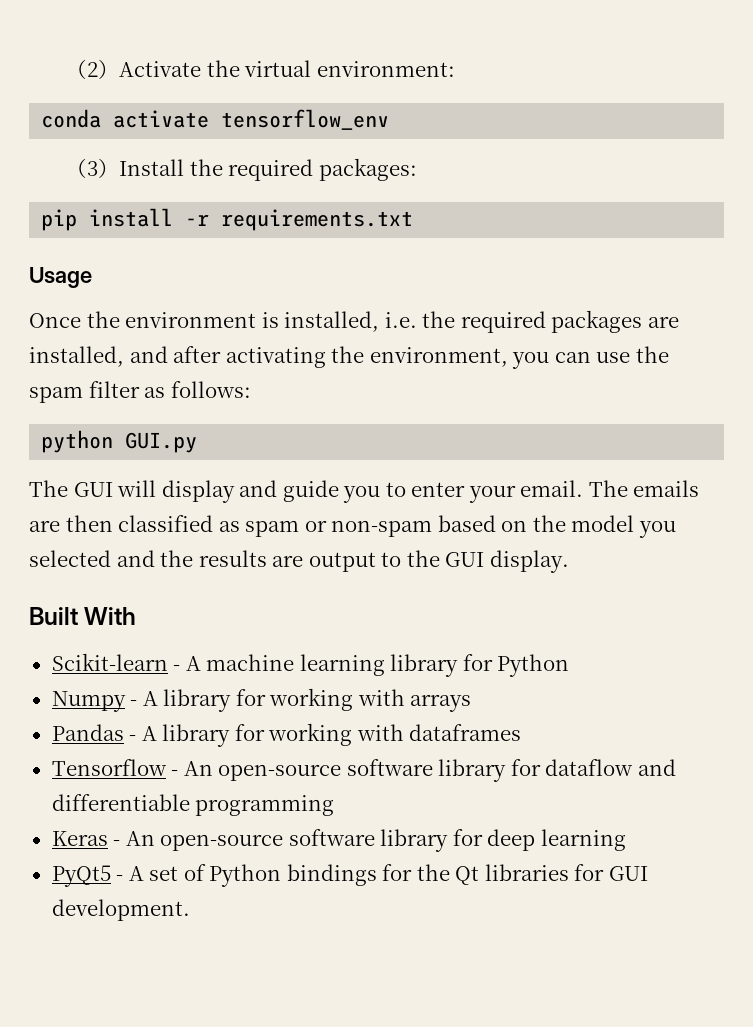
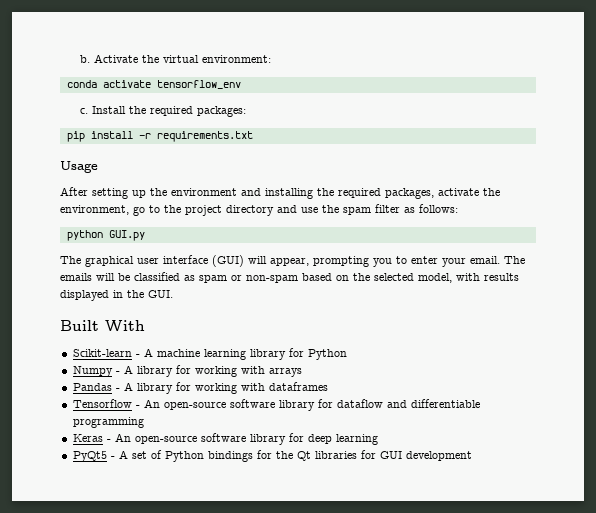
[65,59,119,79] （2） -> [80,55,91,63] b.
[65,158,119,178] （3） -> [80,108,89,114] c.
[29,310,679,333] [29,346,591,369] Once the environment is installed, i.e. the required packages are installed, and after activating the environment, you can -> [60,187,500,199] [60,205,297,216] After setting up the environment and installing the required packages, activate the environment, go to the project directory and
[73,480,339,503] GUI will display and guide -> [85,255,369,267] graphical user interface (GUI) will appear, prompting
[29,515,113,532] are then -> [96,273,130,281] will be
[571,515,676,538] [29,550,569,573] model you selected and the results are output to the GUI display. -> [374,273,519,283] [60,290,173,301] selected model, with results displayed in the GUI.
[51,899,190,921] development. -> [405,451,472,461] development

